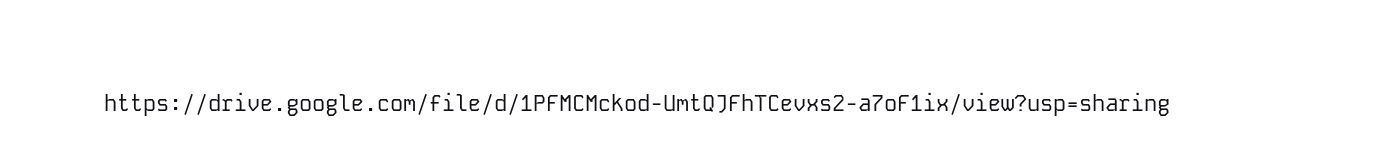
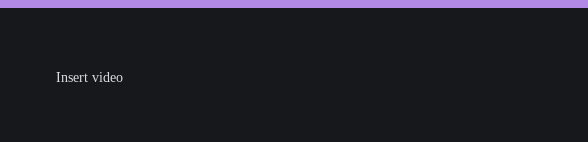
[104,92,1170,116] https://drive.google.com/file/d/1PFMCMckod-UmtQJFhTCevxs2-a7oF1ix/view?usp=sharing -> [56,72,123,82] Insert video

